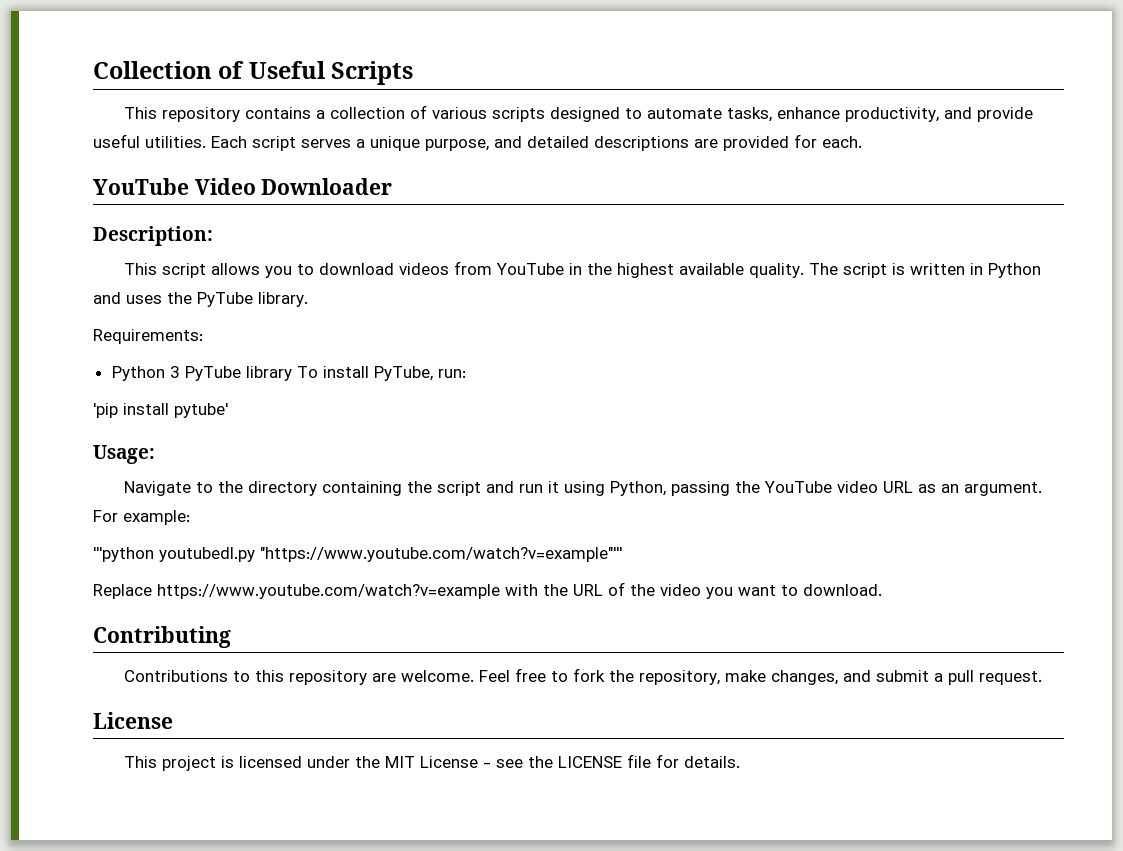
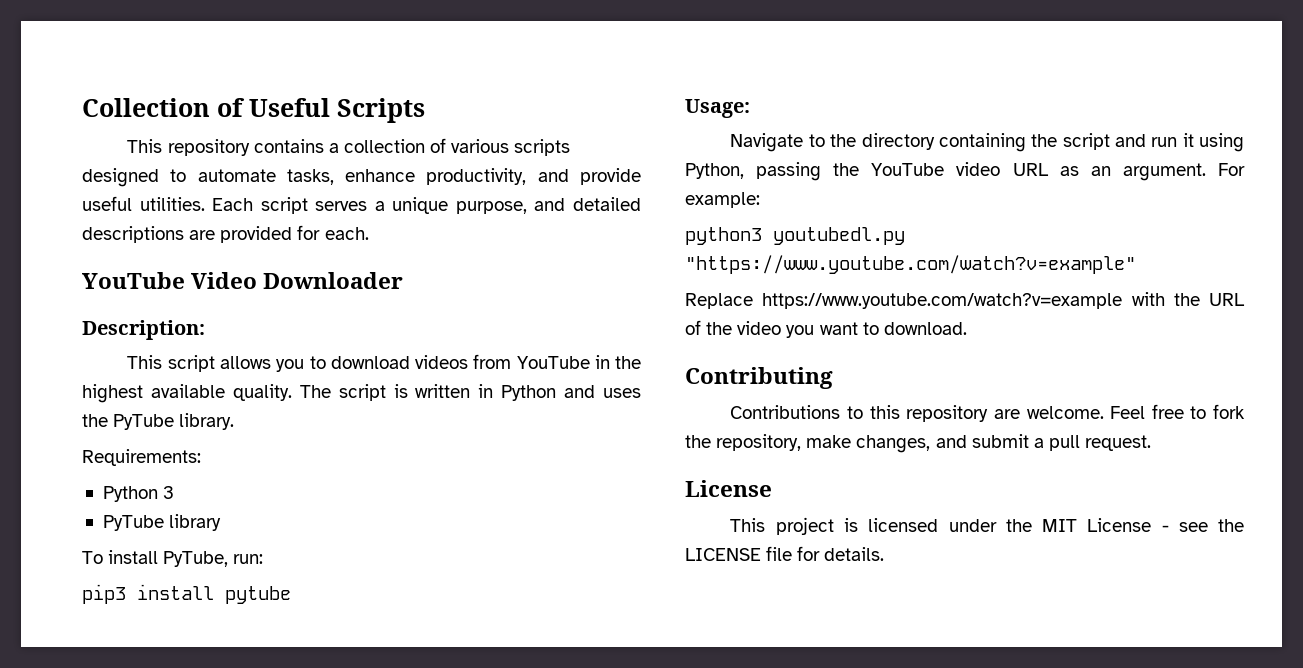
(180, 372) none -> (175, 492) //
(292, 373) none -> (222, 522) //
[93,403,228,418] 'pip install pytube' -> [82,584,291,604] pip3 install pytube
[93,547,622,562] '''python youtubedl.py "https://www.youtube.com/watch?v=example"''' -> [685,227,905,245] [685,255,1136,274] python3 youtubedl.py "https://www.youtube.com/watch?v=example"

